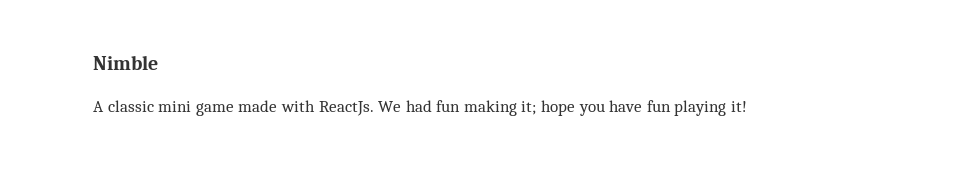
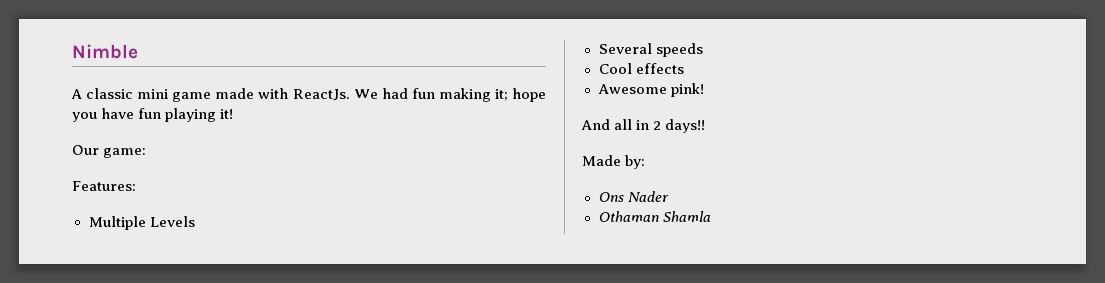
(748, 106) none -> [72,145,147,158] [72,181,136,191] [88,216,195,230] [598,43,703,57] [598,63,684,74] [597,83,704,97] [581,119,706,133] [582,155,646,169] [598,191,669,202] [598,211,711,222] // Our game: // Features: // Multiple Levels // Several speeds // Cool effects // Awesome pink! // And all in 2 days!! // Made by: // Ons Nader // Othaman Shamla

